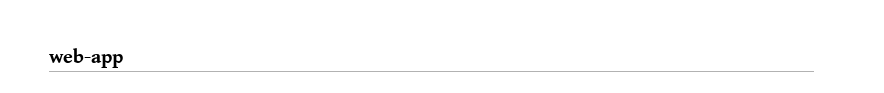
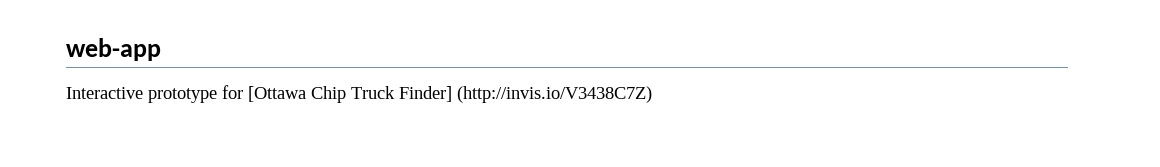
(123, 58) none -> [66,85,652,103] // Interactive prototype for [Ottawa Chip Truck Finder] (http://invis.io/V3438C7Z)

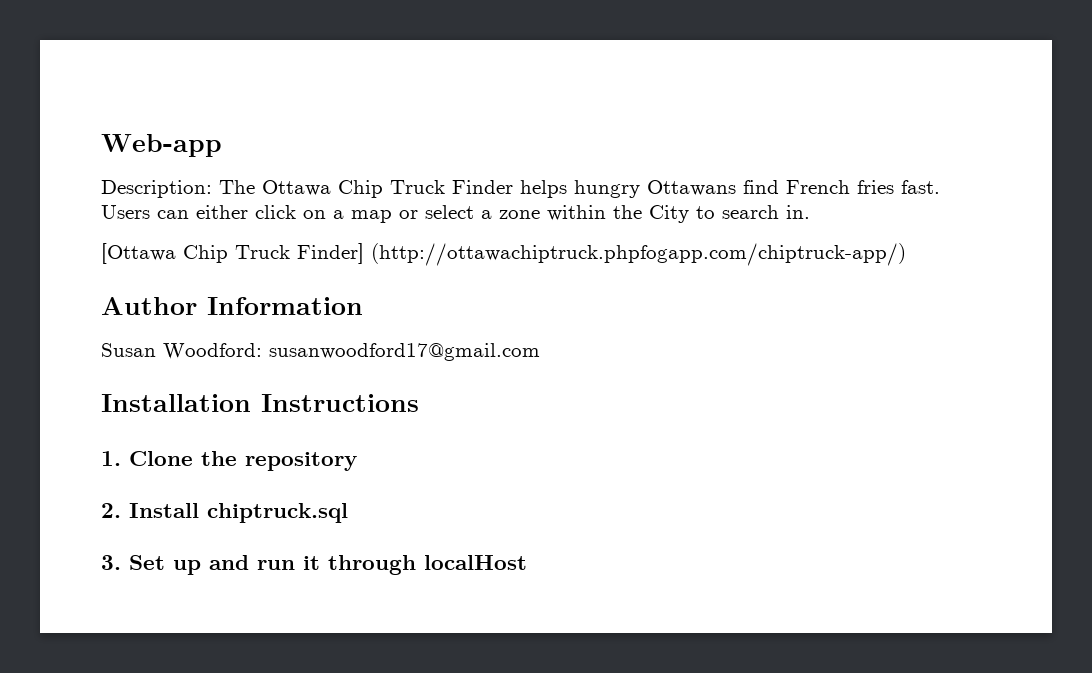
[66,38,161,61] [66,85,652,103] web-app // Interactive prototype for [Ottawa Chip Truck Finder] (http://invis.io/V3438C7Z) -> [101,134,222,157] [101,180,940,198] [101,205,810,223] [101,243,906,266] [101,297,363,315] [101,343,540,361] [101,394,419,412] [101,451,357,471] [101,503,348,523] [101,555,527,575] Web-app // Description: The Ottawa Chip Truck Finder helps hungry Ottawans find French fries fast. Users can either click on a map or select a zone within the City to search in. // [Ottawa Chip Truck Finder] (http://ottawachiptruck.phpfogapp.com/chiptruck-app/) // Author Information // Susan Woodford: susanwoodford17@gmail.com // Installation Instructions // 1. Clone the repository // 2. Install chiptruck.sql // 3. Set up and run it through localHost

